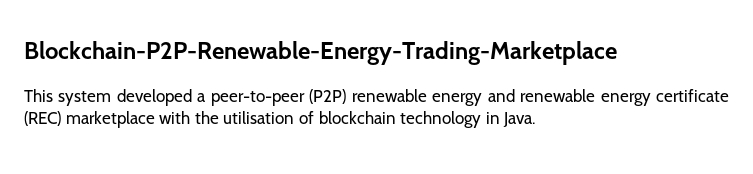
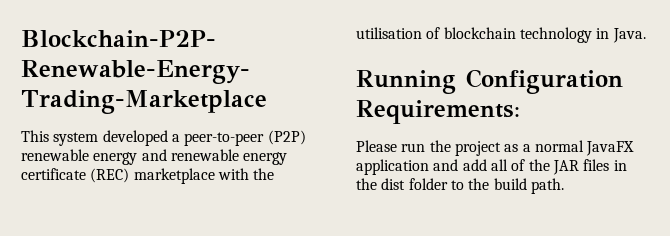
(536, 119) none -> [356,69,623,94] [356,100,520,124] [356,140,635,156] [356,159,627,175] [356,178,564,194] // Running Configuration Requirements: // Please run the project as a normal JavaFX application and add all of the JAR files in the dist folder to the build path.

